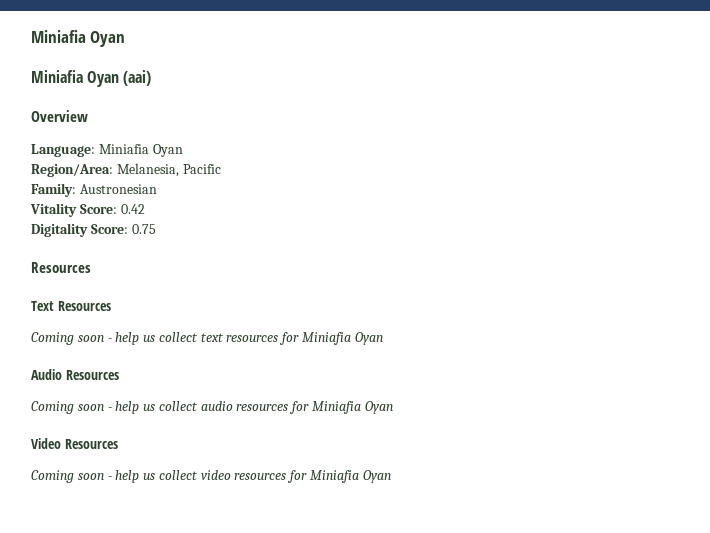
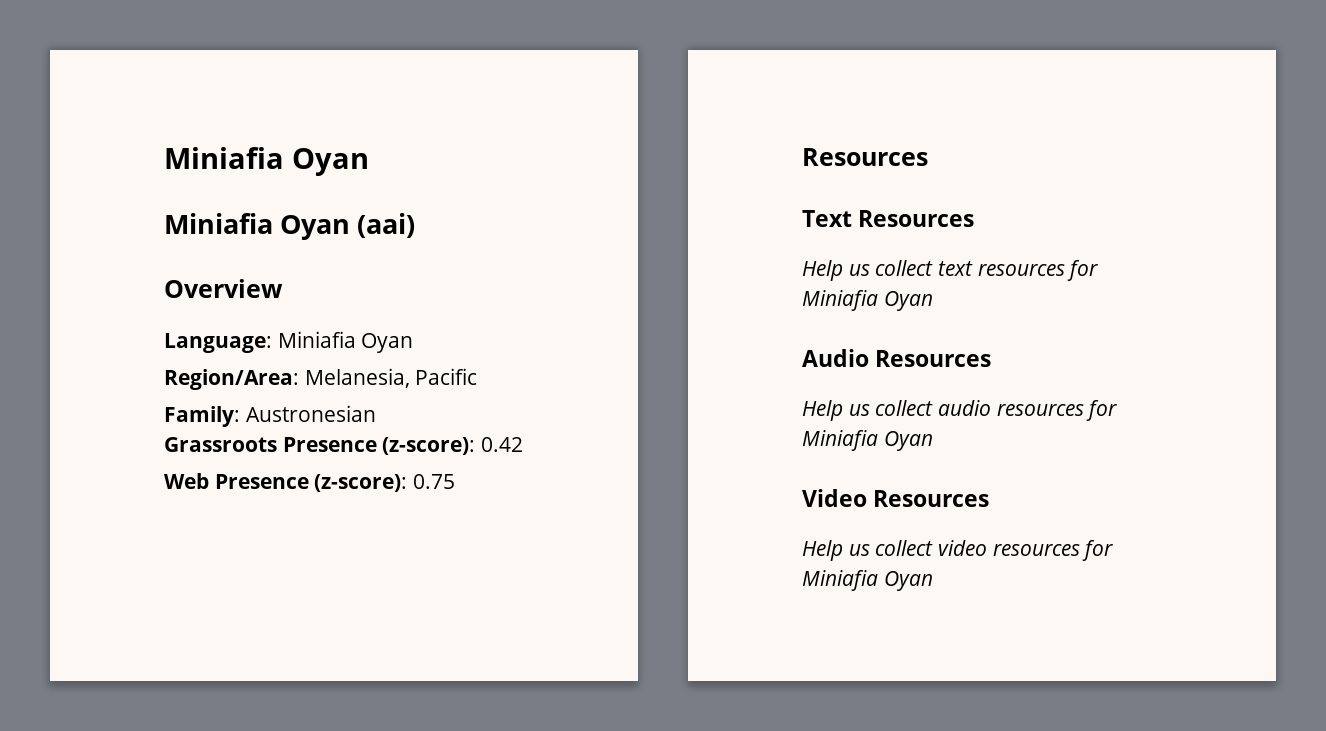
[30,203,145,217] [31,223,128,237] Vitality Score: 0.42 // Digitality Score: -> [164,437,524,455] [164,473,408,492] Grassroots Presence (z-score): 0.42 // Web Presence (z-score):
[31,332,140,345] Coming soon - help -> [802,260,843,281] Help
[31,401,140,414] Coming soon - help -> [802,400,843,421] Help
[31,470,140,483] Coming soon - help -> [802,540,843,561] Help

